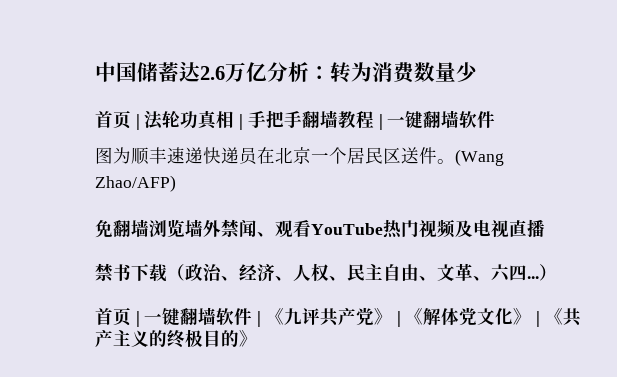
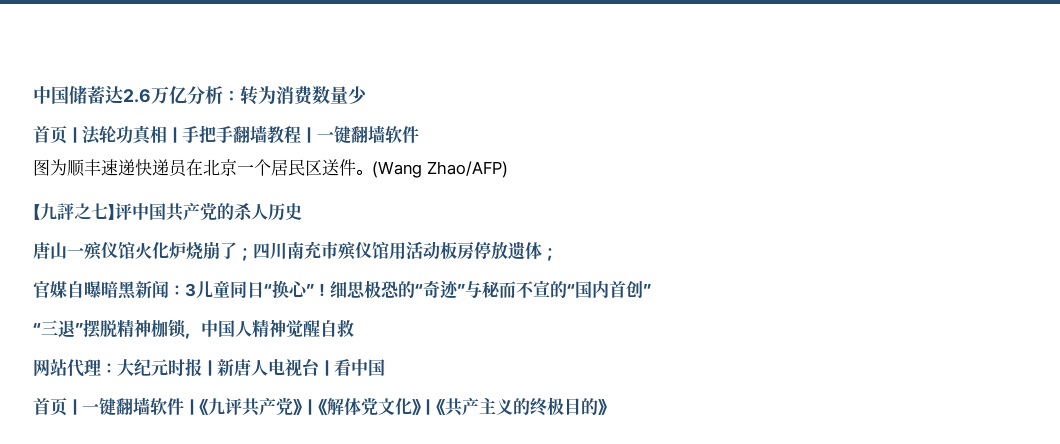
[95,219,545,239] [95,263,557,282] 免翻墙浏览墙外禁闻、观看YouTube热门视频及电视直播 // 禁书下载（政治、经济、人权、民主自由、文革、六四...） -> [33,202,302,221] [33,241,558,261] [33,280,651,300] [33,319,354,339] [33,358,386,377] 【九評之七】评中国共产党的杀人历史 // 唐山一殡仪馆火化炉烧崩了；四川南充市殡仪馆用活动板房停放遗体； // 官媒自曝暗黑新闻：3儿童同日“换心”！细思极恐的“奇迹”与秘而不宣的“国内首创” // “三退”摆脱精神枷锁，中国人精神觉醒自救 // 网站代理：大纪元时报 | 新唐人电视台 | 看中国

